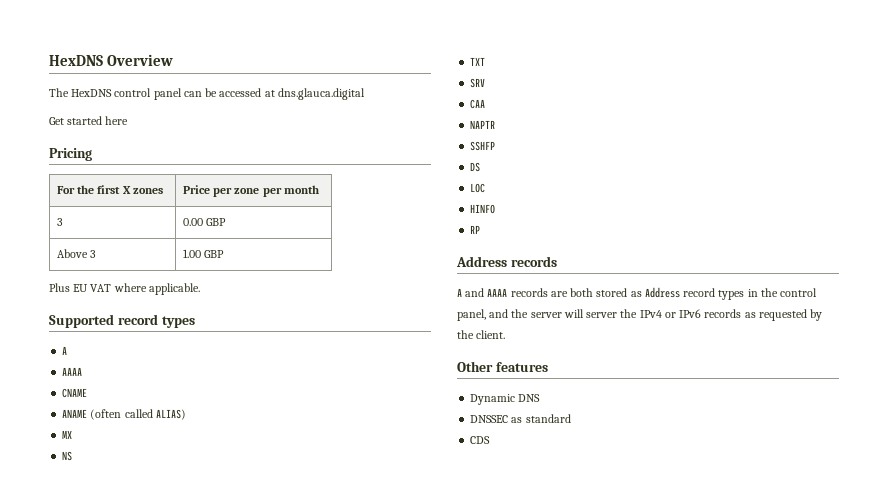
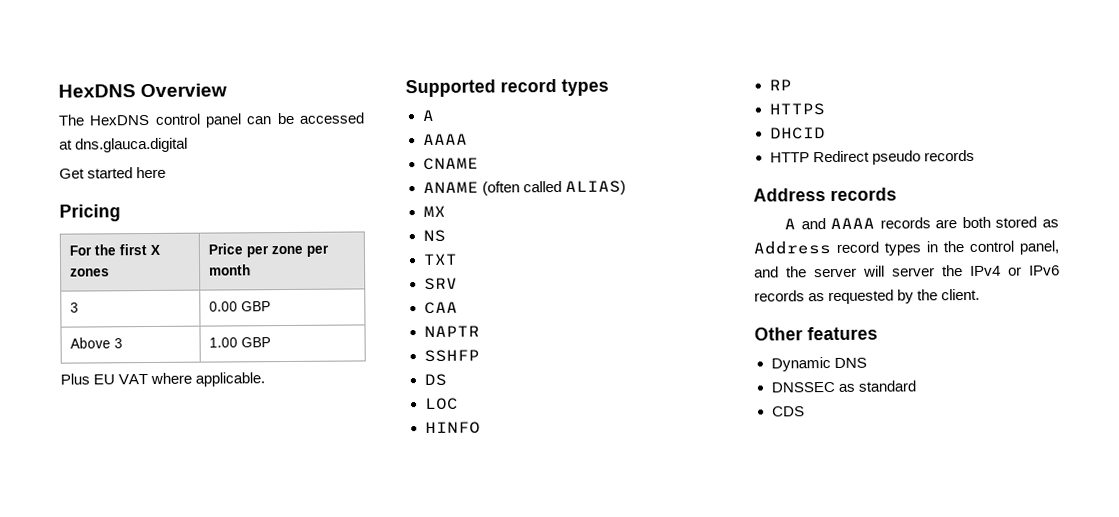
(481, 229) none -> [768,103,825,116] [769,127,826,140] [769,149,975,165] // HTTPS // DHCID // HTTP Redirect pseudo records

